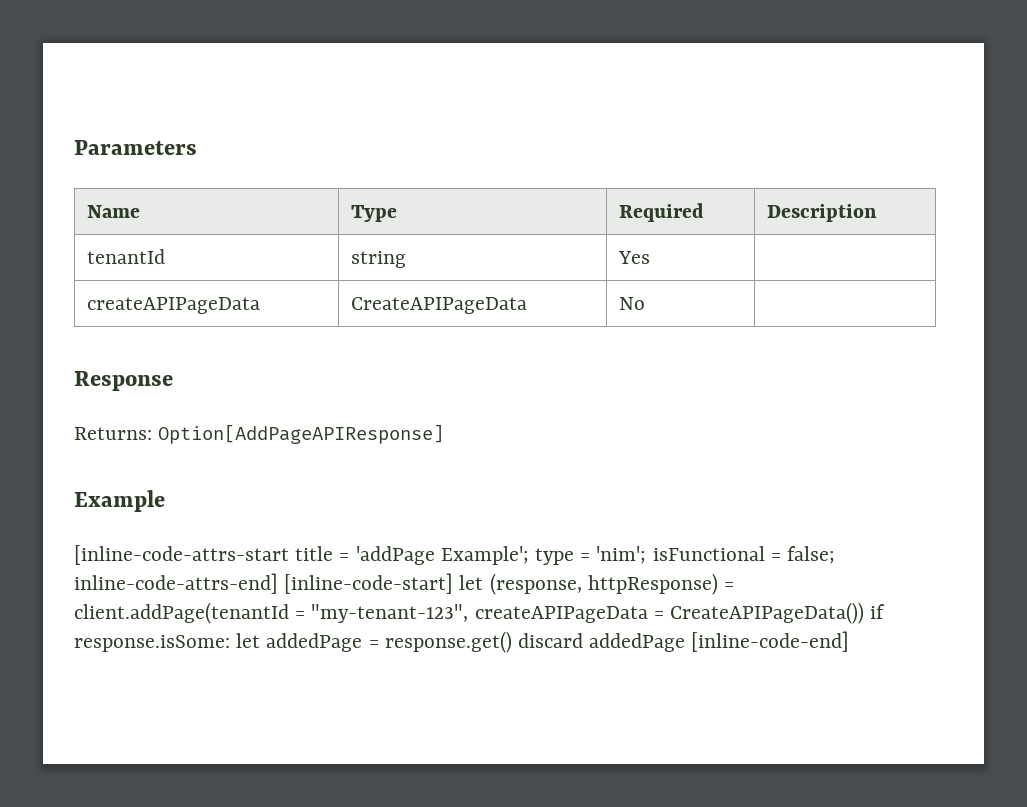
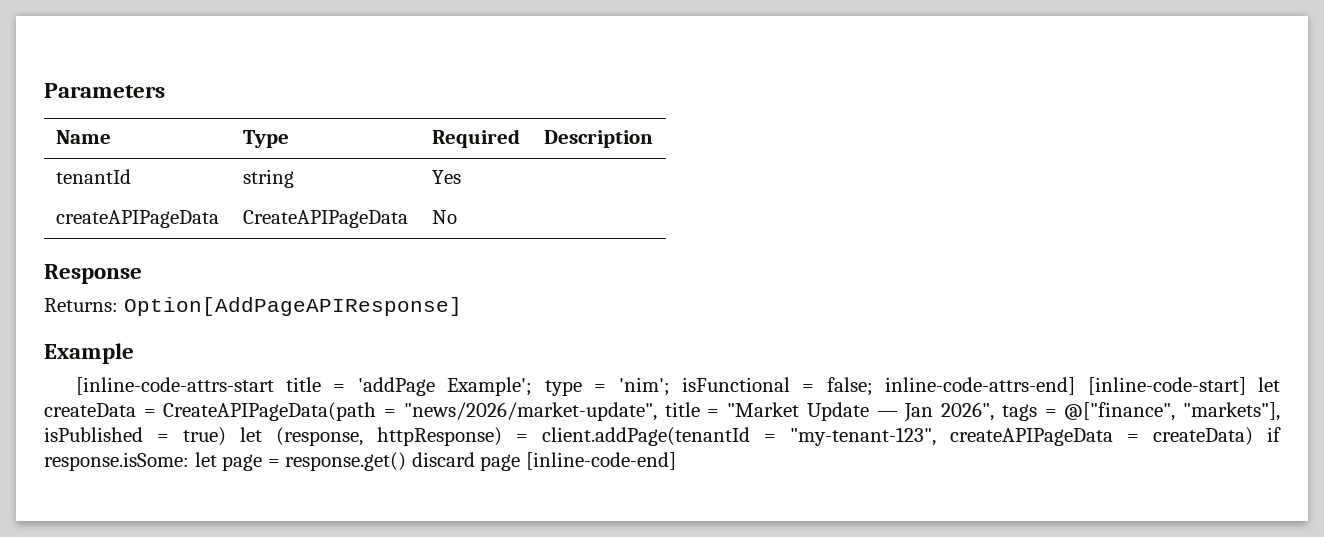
(484, 582) none -> [44,402,1281,422] [44,427,262,446] createData = CreateAPIPageData(path = "news/2026/market-update", title = "Market Update — Jan 2026", tags = @["finance", "markets"], isPublished = true) let
[670,602,865,624] CreateAPIPageData()) -> [1153,427,1253,446] createData)
[266,633,363,652] addedPage -> [222,454,263,471] page
[589,633,686,652] addedPage -> [480,454,521,471] page

